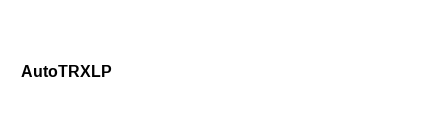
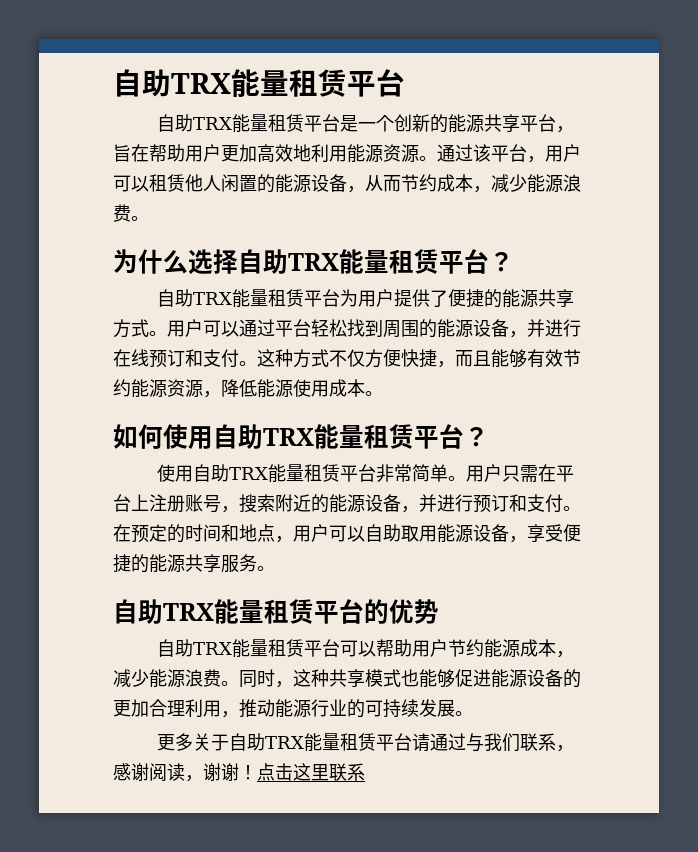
[21,65,112,77] AutoTRXLP -> [113,69,405,97] [157,114,575,133] [113,144,581,163] [113,174,581,193] [113,204,149,222] [113,249,514,275] [157,289,575,308] [113,319,581,338] [113,349,581,368] [113,379,383,398] [113,424,489,449] [157,464,575,483] [113,494,581,513] [113,524,581,543] [113,554,275,573] [113,599,439,624] [157,639,575,658] [113,669,581,688] [113,699,473,718] [157,733,575,752] [113,763,365,782] 自助TRX能量租赁平台 // 自助TRX能量租赁平台是一个创新的能源共享平台，旨在帮助用户更加高效地利用能源资源。通过该平台，用户可以租赁他人闲置的能源设备，从而节约成本，减少能源浪费。 // 为什么选择自助TRX能量租赁平台？ // 自助TRX能量租赁平台为用户提供了便捷的能源共享方式。用户可以通过平台轻松找到周围的能源设备，并进行在线预订和支付。这种方式不仅方便快捷，而且能够有效节约能源资源，降低能源使用成本。 // 如何使用自助TRX能量租赁平台？ // 使用自助TRX能量租赁平台非常简单。用户只需在平台上注册账号，搜索附近的能源设备，并进行预订和支付。在预定的时间和地点，用户可以自助取用能源设备，享受便捷的能源共享服务。 // 自助TRX能量租赁平台的优势 // 自助TRX能量租赁平台可以帮助用户节约能源成本，减少能源浪费。同时，这种共享模式也能够促进能源设备的更加合理利用，推动能源行业的可持续发展。 // 更多关于自助TRX能量租赁平台请通过与我们联系，感谢阅读，谢谢！点击这里联系

